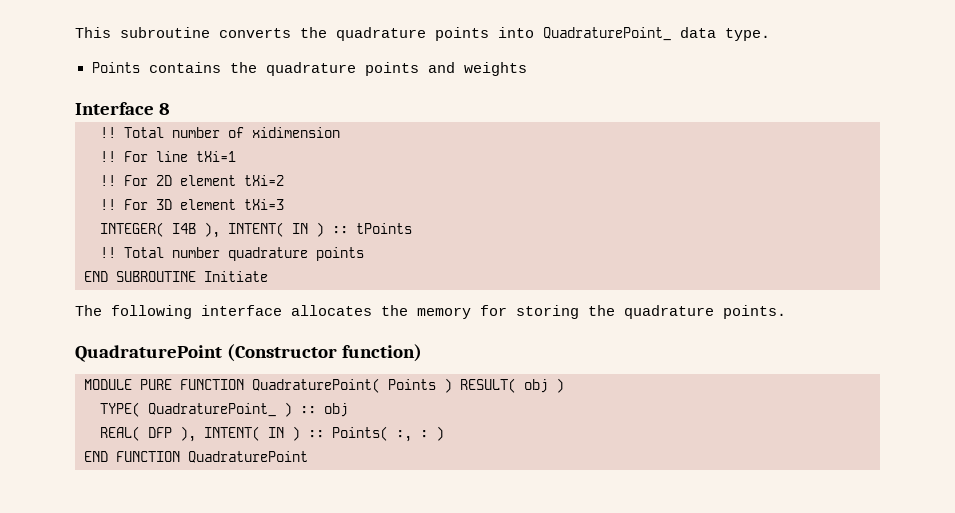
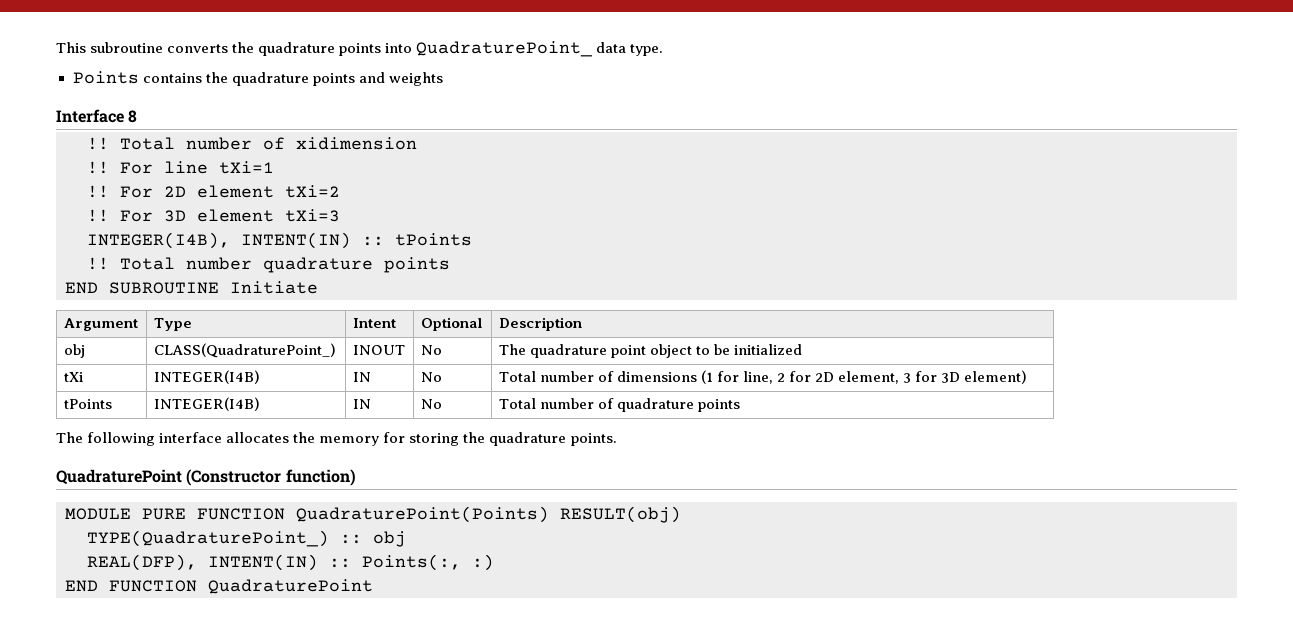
[100,222,324,238] INTEGER( I4B ), INTENT( IN ) -> [87,232,351,249] INTEGER(I4B), INTENT(IN)
(268, 276) none -> [63,318,138,331] [153,318,192,331] [352,318,396,328] [420,317,482,331] [498,317,582,331] [63,344,85,358] [153,343,336,358] [352,345,405,355] [420,345,442,355] [498,344,803,358] [63,372,83,382] [153,370,260,384] [352,372,371,382] [420,372,442,382] [498,370,1028,384] [63,399,112,409] [153,397,260,411] [352,399,371,409] [420,399,442,409] [498,398,740,412] // Argument | Type | Intent | Optional | Description // obj | CLASS(QuadraturePoint_) | INOUT | No | The quadrature point object to be initialized // tXi | INTEGER(I4B) | IN | No | Total number of dimensions (1 for line, 2 for 2D element, 3 for 3D element) // tPoints | INTEGER(I4B) | IN | No | Total number of quadrature points
[252,378,564,393] [100,402,348,417] [100,426,444,442] QuadraturePoint( Points ) RESULT( obj ) // TYPE( QuadraturePoint_ ) :: obj // REAL( DFP ), INTENT( IN ) :: Points( :, : ) -> [296,506,681,523] [87,530,406,547] [87,554,494,571] QuadraturePoint(Points) RESULT(obj) // TYPE(QuadraturePoint_) :: obj // REAL(DFP), INTENT(IN) :: Points(:, :)

